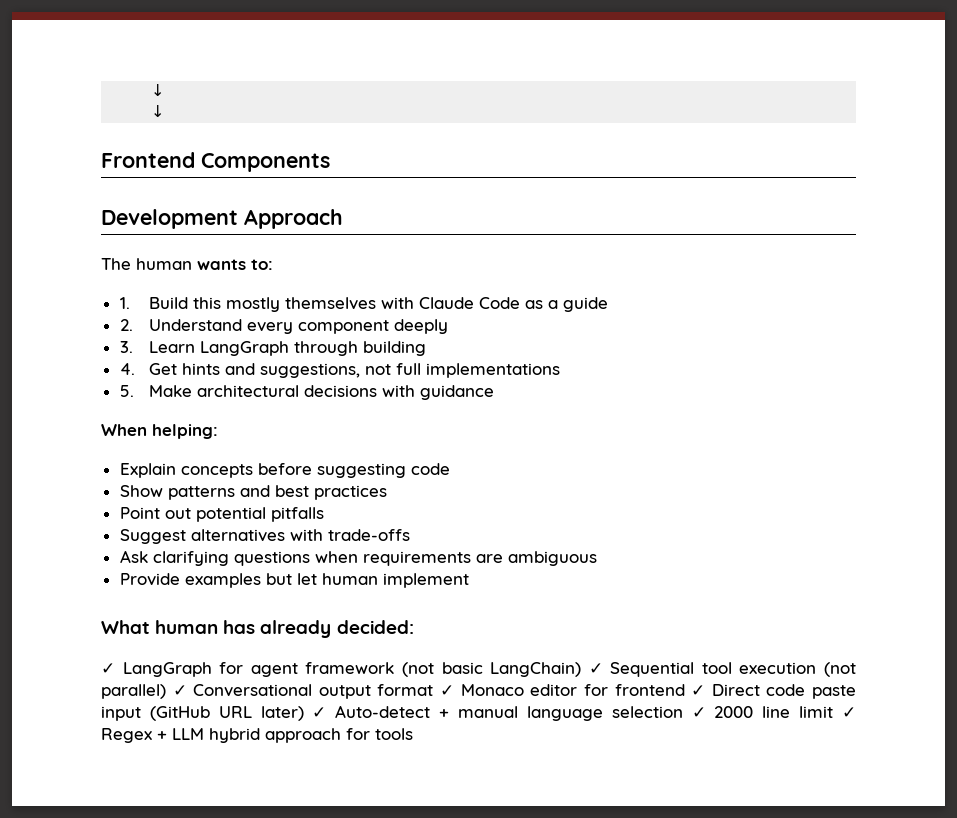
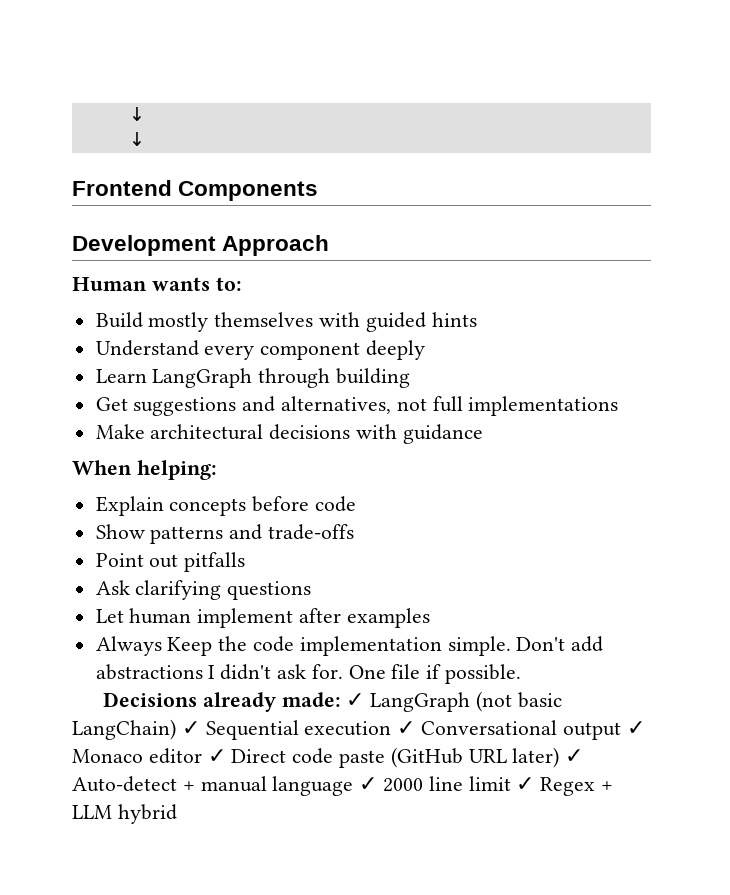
[101,258,192,270] The human -> [72,277,147,291] Human
[119,297,608,312] [119,319,133,331] 1. Build this mostly themselves with Claude Code as a guide // 2. -> [95,312,477,332] Build mostly themselves with guided hints //
[119,341,133,353] 3. -> (426, 350) none
[119,363,360,378] 4. Get hints and suggestions, -> [95,396,392,416] Get suggestions and alternatives,
[119,385,134,397] 5. -> (619, 406) none
[316,463,406,478] suggesting -> (310, 504) none
[274,485,387,500] best practices -> [268,524,355,540] trade-offs
[195,507,266,522] potential -> (179, 561) none
[119,529,410,544] // Suggest alternatives with trade-offs -> (246, 562) none
[314,551,597,566] [119,573,469,588] [101,620,414,638] [101,662,395,677] when requirements are ambiguous // Provide examples but let human implement // What human has already decided: // ✓ LangGraph for agent framework -> [95,608,430,628] [95,636,604,656] [95,664,522,684] [102,692,471,712] // Let human implement after examples // Always Keep the code implementation simple. Don't add abstractions I didn't ask for. One file if possible. // Decisions already made: ✓ LangGraph
[701,662,857,677] [101,684,166,699] tool execution (not parallel) -> [304,721,392,736] execution
[377,684,434,696] format -> (621, 731) none
[583,684,685,696] for frontend -> (202, 756) none
[101,706,141,721] input -> (386, 759) none
[611,706,683,718] selection -> (354, 786) none
[265,728,413,743] approach for tools -> (177, 814) none

